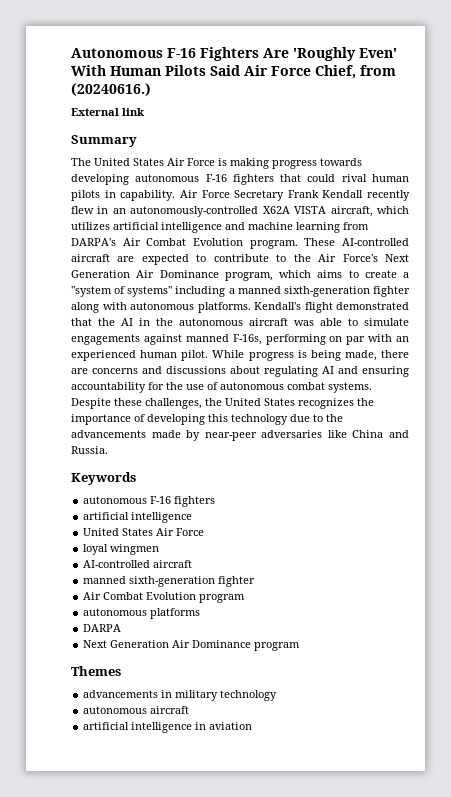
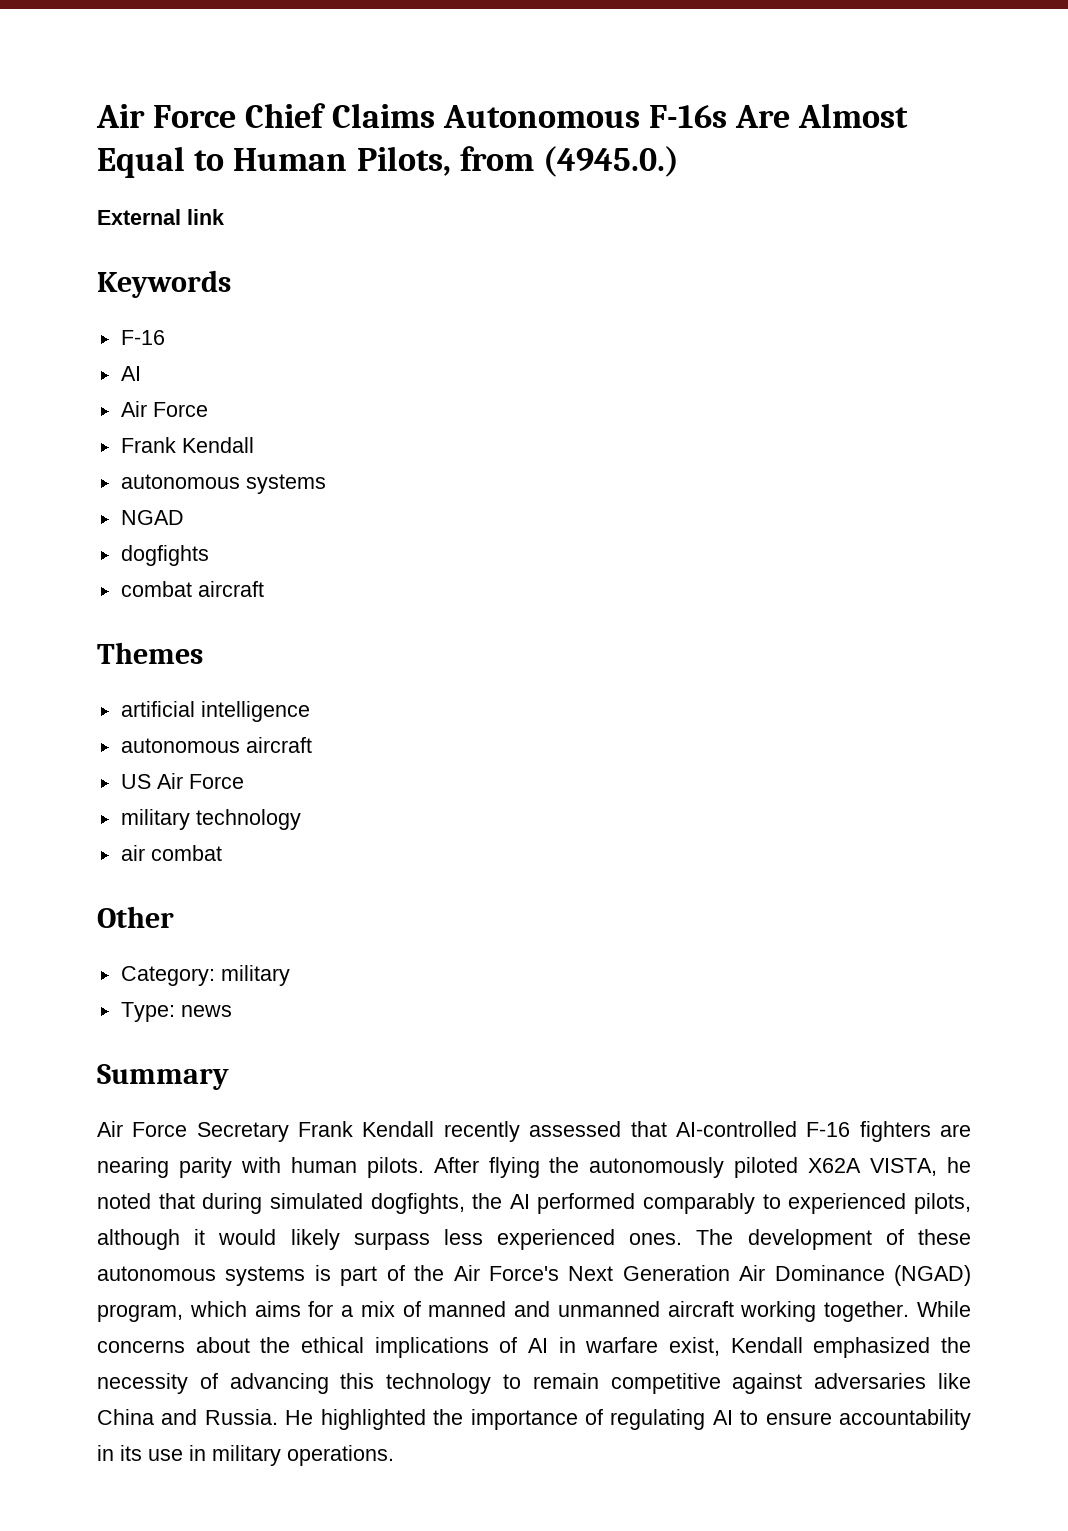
[71,47,397,61] [71,65,396,79] [71,83,151,96] [71,108,144,116] [71,135,137,147] [71,158,362,169] [71,174,409,185] [71,190,176,201] Autonomous F-16 Fighters Are 'Roughly Even' With Human Pilots Said Air Force Chief, from (20240616.) // External link // Summary // The United States Air Force is making progress towards developing autonomous F-16 fighters that could rival human pilots in capability. -> [96,103,909,128] [97,146,679,178] [97,209,224,225] [97,270,231,298] [120,330,165,345] [120,366,141,381] [120,401,208,417] [120,437,254,453] [120,474,326,494] [120,510,184,525] [120,545,209,566] [120,581,264,597] [97,642,203,664] [120,701,310,722] [120,737,312,753] [120,773,244,789] [120,809,301,830] [120,845,222,861] [97,906,174,928] [120,965,290,986] [120,1002,232,1022] [97,1064,229,1090] Air Force Chief Claims Autonomous F-16s Are Almost Equal to Human Pilots, from (4945.0.) // External link // Keywords // F-16 // AI // Air Force // Frank Kendall // autonomous systems // NGAD // dogfights // combat aircraft // Themes // artificial intelligence // autonomous aircraft // US Air Force // military technology // air combat // Other // Category: military // Type: news // Summary //
[71,206,409,217] [71,222,369,233] [71,238,409,249] [71,254,287,265] flew in an autonomously-controlled X62A VISTA aircraft, which utilizes artificial intelligence and machine learning from DARPA's Air Combat Evolution program. These AI-controlled aircraft are expected to contribute to -> [529,1121,972,1142] [97,1157,971,1178] [97,1193,971,1214] [97,1229,971,1250] [97,1265,405,1286] assessed that AI-controlled F-16 fighters are nearing parity with human pilots. After flying the autonomously piloted X62A VISTA, he noted that during simulated dogfights, the AI performed comparably to experienced pilots, although it would likely surpass less experienced ones. The development of these autonomous systems is part of
(219, 274) none -> [894,1265,971,1286] (NGAD)
[348,270,409,278] [71,286,411,297] [71,302,409,313] [71,318,409,326] [71,334,409,345] [71,350,409,361] [71,366,409,377] [71,382,372,393] [71,398,374,409] [71,414,343,425] [71,430,257,441] to create a "system of systems" including a manned sixth-generation fighter along with autonomous platforms. Kendall's flight demonstrated that the AI in the autonomous aircraft was able to simulate engagements against manned F-16s, performing on par with an experienced human pilot. While progress is being made, there are concerns and discussions about regulating AI and ensuring accountability for the use of autonomous combat systems. Despite these challenges, the United States recognizes the importance of developing this technology due to the advancements made by near-peer -> [308,1301,971,1322] [97,1337,971,1358] [97,1373,803,1394] for a mix of manned and unmanned aircraft working together. While concerns about the ethical implications of AI in warfare exist, Kendall emphasized the necessity of advancing this technology to remain competitive against
[71,472,136,485] [83,496,216,507] [83,512,193,523] [83,528,205,536] [83,544,160,555] [83,560,193,568] [83,576,256,587] [83,592,246,603] [83,608,201,619] [83,624,122,632] [83,640,301,651] [71,666,121,676] [83,690,278,701] [83,706,190,714] [83,722,253,733] // Keywords // autonomous F-16 fighters // artificial intelligence // United States Air Force // loyal wingmen // AI-controlled aircraft // manned sixth-generation fighter // Air Combat Evolution program // autonomous platforms // DARPA // Next Generation Air Dominance program // Themes // advancements in military technology // autonomous aircraft // artificial intelligence in aviation -> [285,1409,971,1430] [97,1445,394,1466] He highlighted the importance of regulating AI to ensure accountability in its use in military operations.

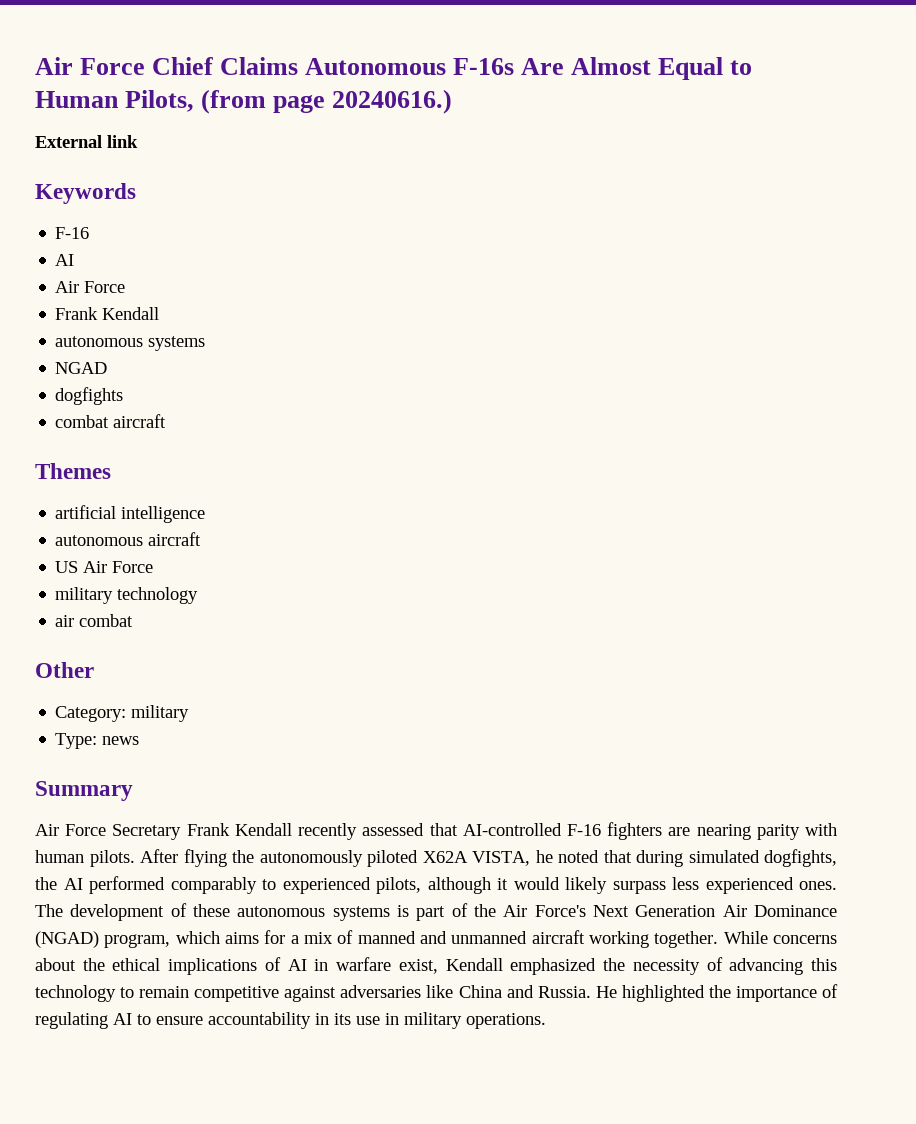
[459,146,679,177] from (4945.0.) -> [201,89,453,114] (from page 20240616.)

